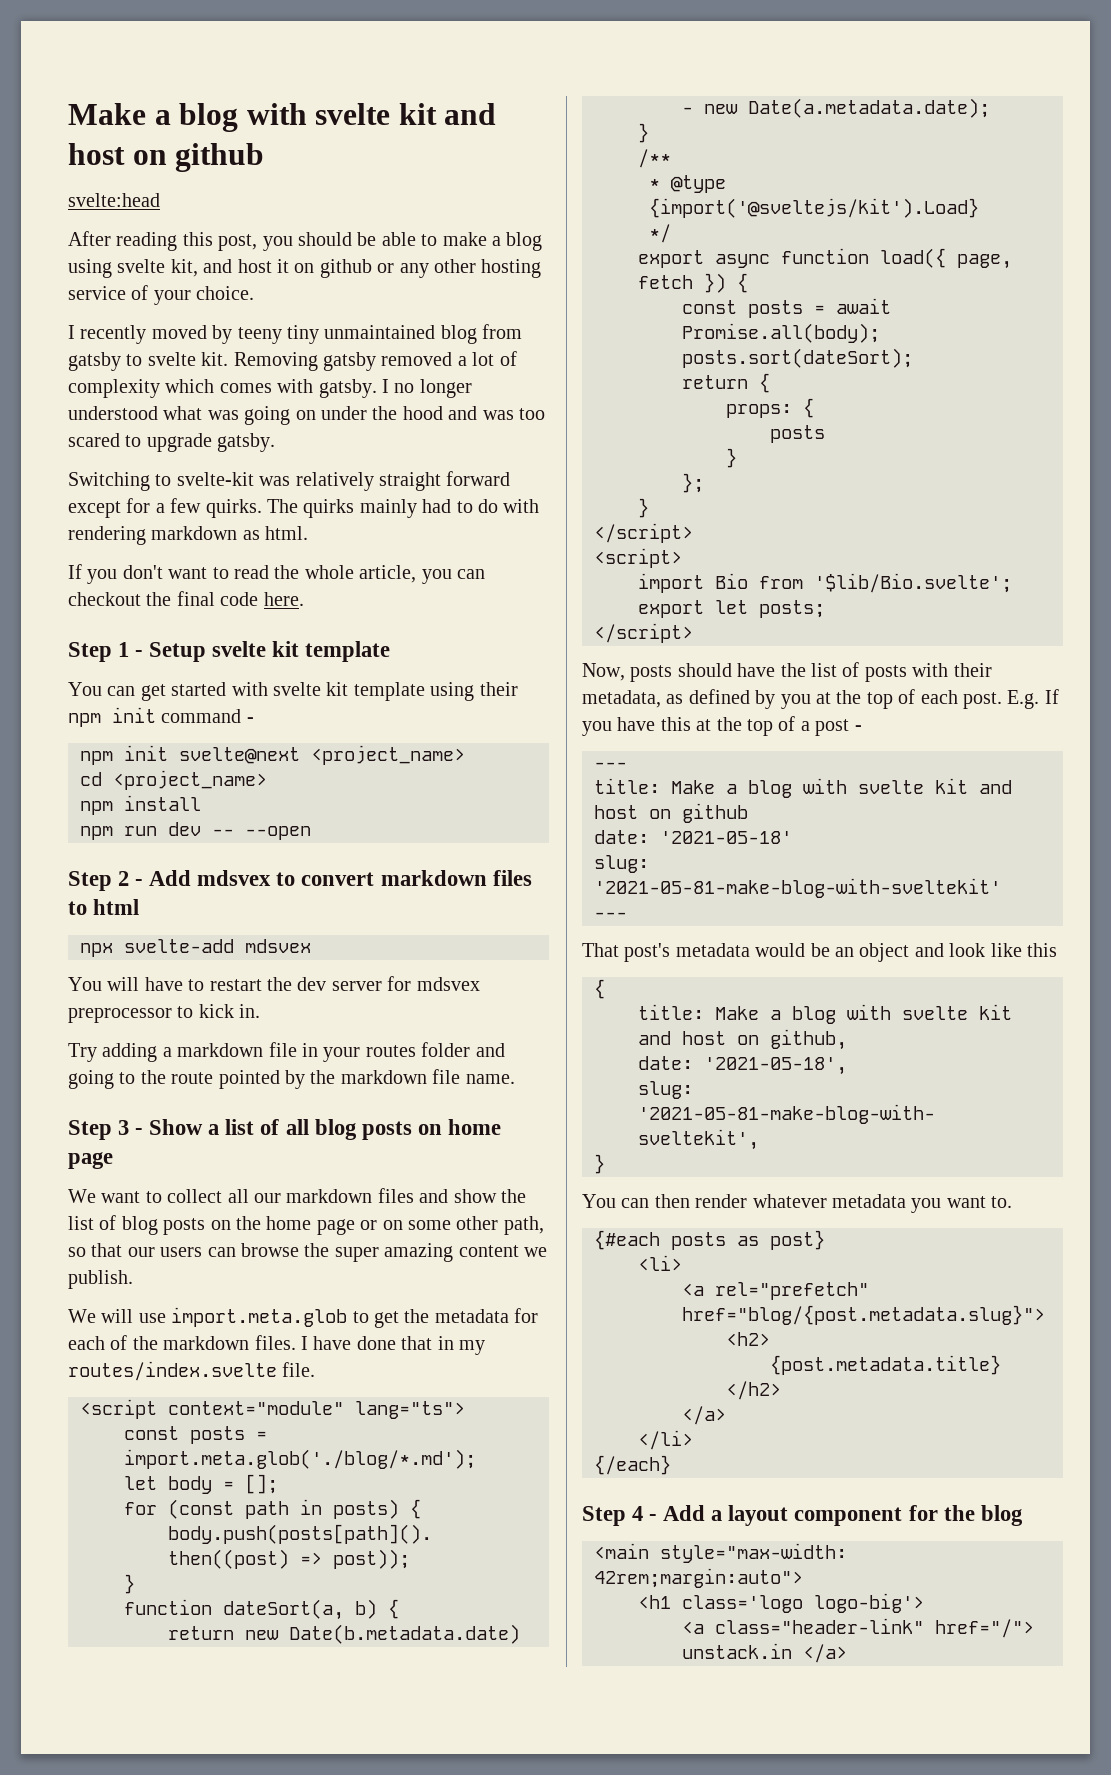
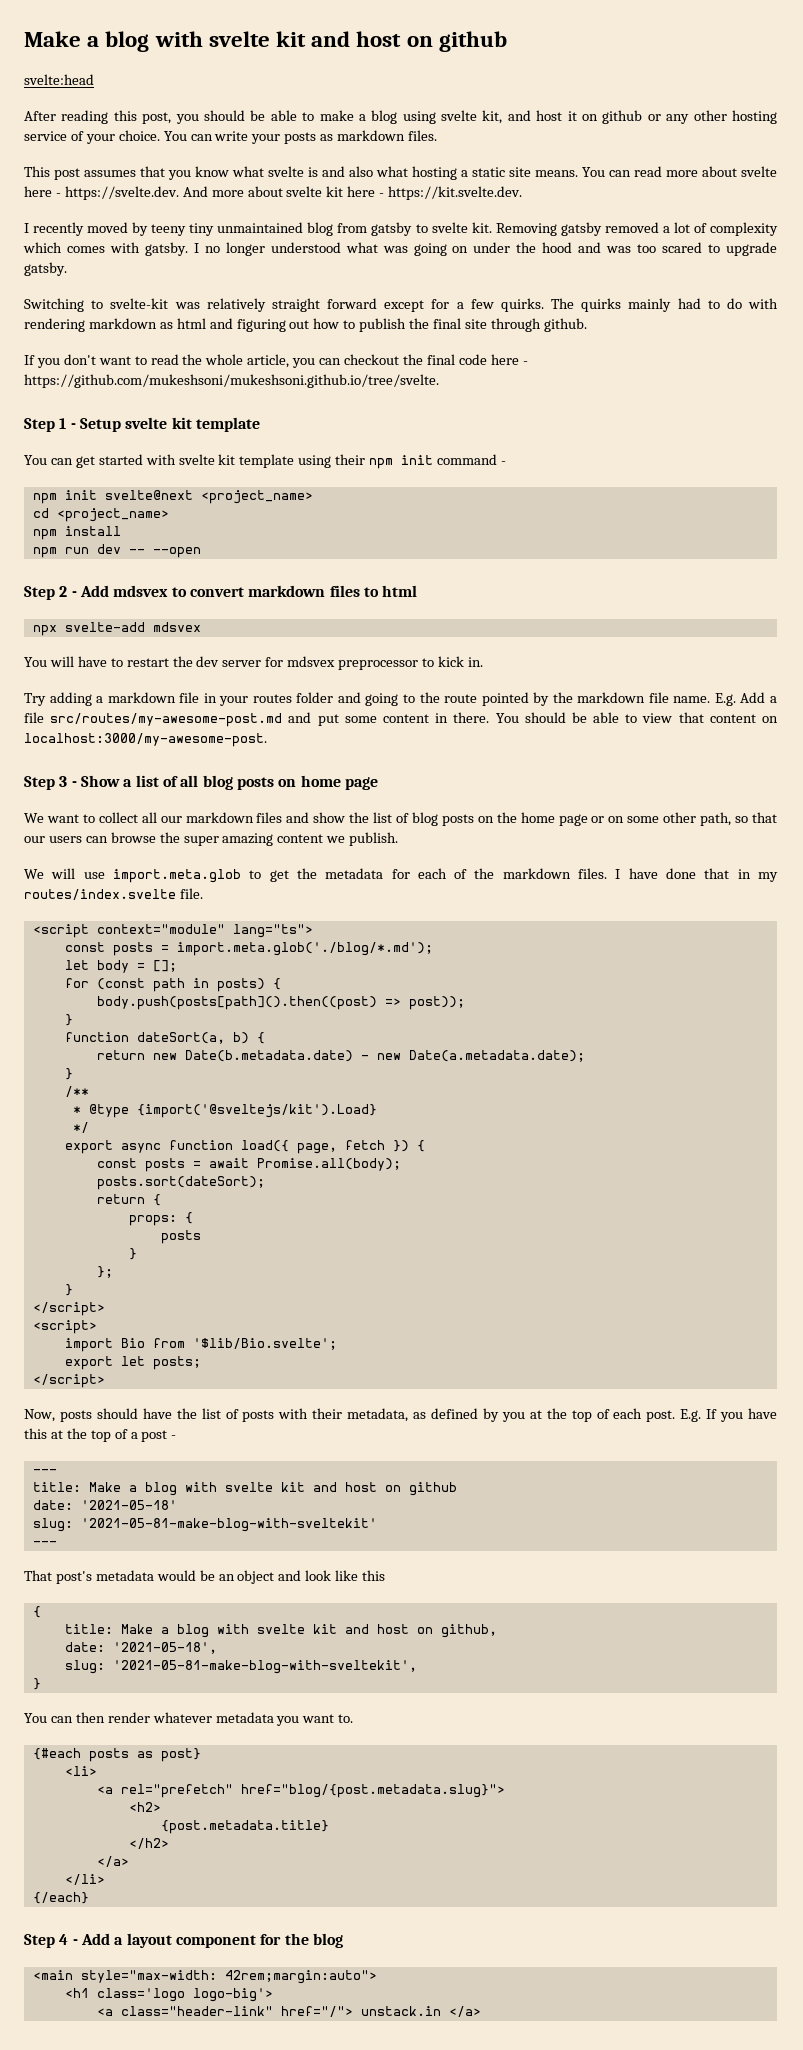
(255, 293) none -> [163,130,438,144] [24,166,777,180] [24,186,523,200] You can write your posts as markdown files. // This post assumes that you know what svelte is and also what hosting a static site means. You can read more about svelte here - https://svelte.dev. And more about svelte kit here - https://kit.svelte.dev.
[265,526,309,540] html. -> [176,318,587,332] html and figuring out how to publish the final site through github.
[263,592,304,606] here. -> [490,354,528,365] [24,374,439,388] here - https://github.com/mukeshsoni/mukeshsoni.github.io/tree/svelte.
(515, 1079) none -> [714,692,777,706] [24,712,778,727] [24,733,267,747] E.g. Add a file src/routes/my-awesome-post.md and put some content in there. You should be able to view that content on localhost:3000/my-awesome-post.

